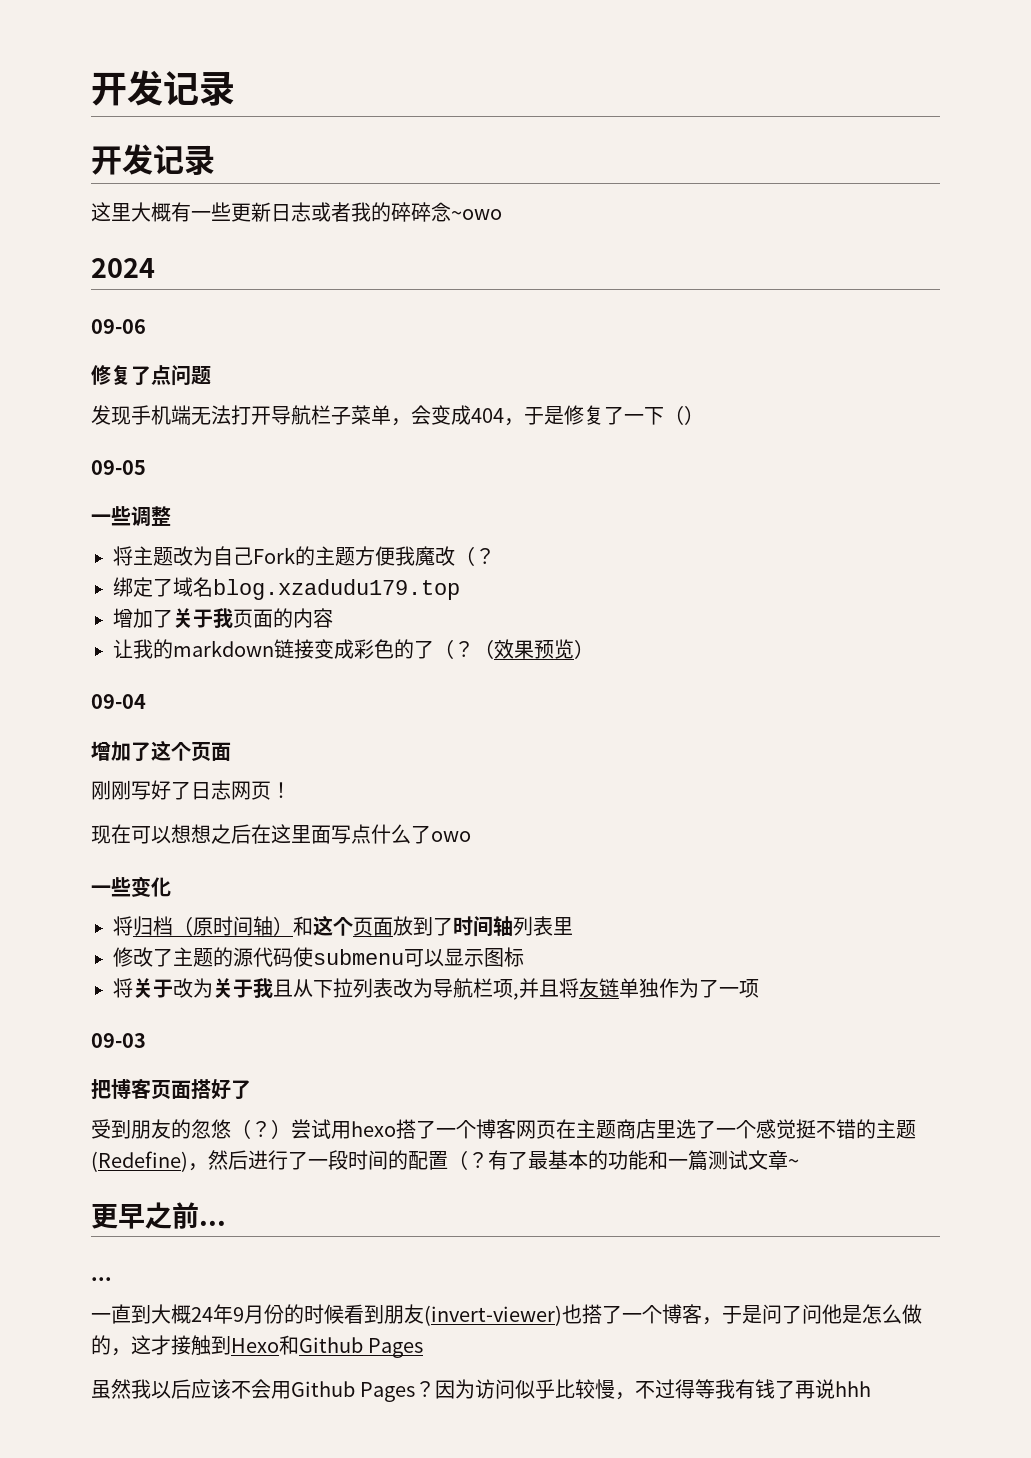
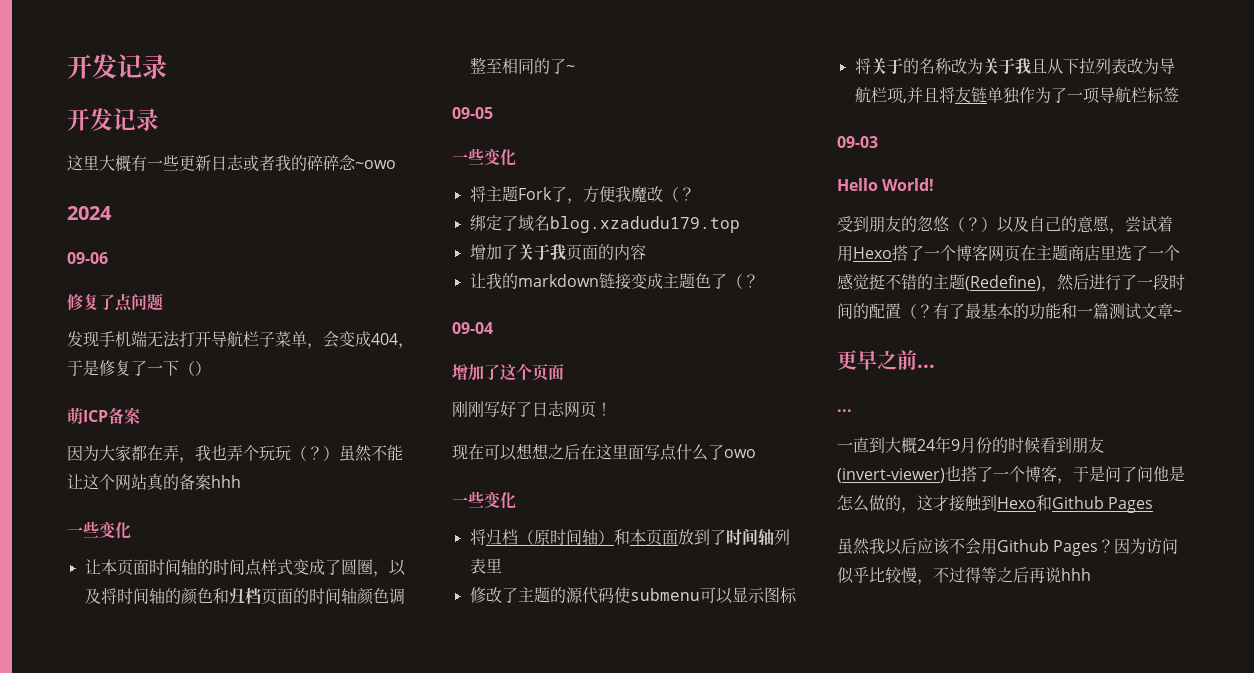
(704, 415) none -> [67,407,140,425] [67,444,403,463] [67,473,241,491] [67,521,131,539] [84,559,406,577] [84,587,405,605] [469,57,575,74] // 萌ICP备案 // 因为大家都在弄，我也弄个玩玩（？）虽然不能让这个网站真的备案hhh // 一些变化 // 让本页面时间轴的时间点样式变成了圆圈，以及将时间轴的颜色和归档页面的时间轴颜色调整至相同的了~
[131,506,171,527] 调整 -> [484,148,516,166] 变化
[173,546,355,566] 改为自己Fork的主题 -> [517,186,583,204] Fork了，
[354,639,414,659] 彩色的 -> [662,273,711,289] 主题色
[474,639,594,659] （效果预览） -> (759, 281) none
[313,915,353,936] 这个 -> [629,529,646,545] 本
(173, 988) none -> [902,58,952,74] 的名称
(759, 988) none -> [1098,87,1179,104] 导航栏标签
[91,1079,251,1100] 把博客页面搭好了 -> [837,178,935,191] Hello World!
[291,1119,396,1139] 尝试用hexo -> [997,216,1173,234] [837,245,892,262] 以及自己的意愿，尝试着用Hexo
[715,1379,796,1399] 我有钱了 -> [997,567,1029,583] 之后

